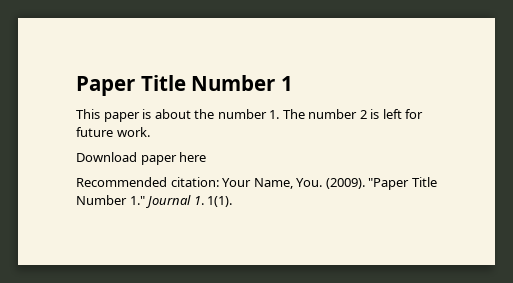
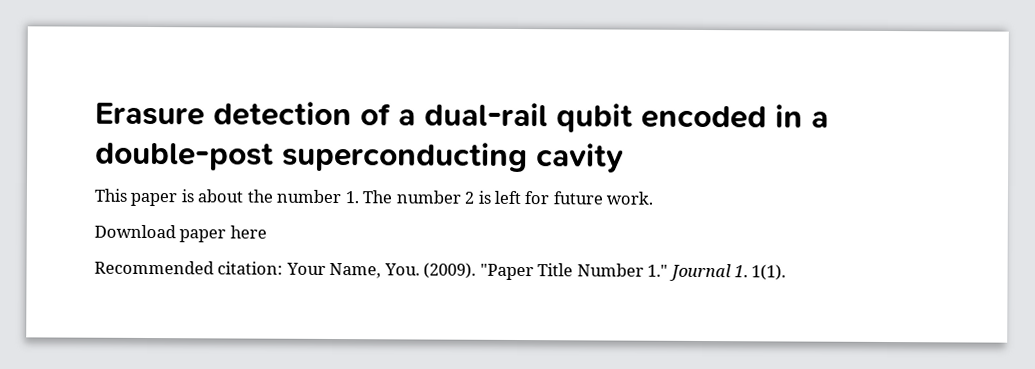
[76,75,293,96] Paper Title Number 1 -> [95,101,829,133] [95,141,624,173] Erasure detection of a dual-rail qubit encoded in a double-post superconducting cavity

